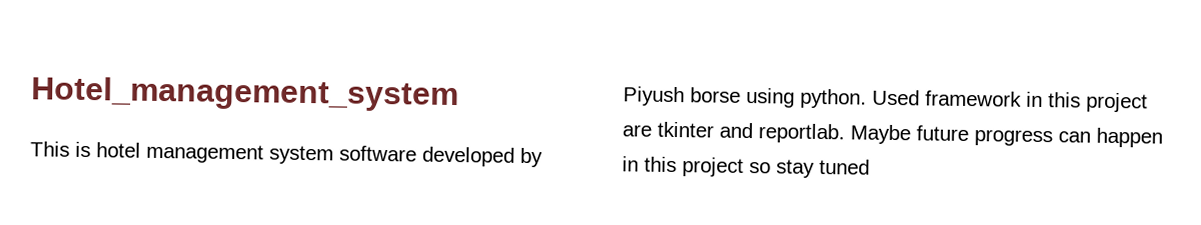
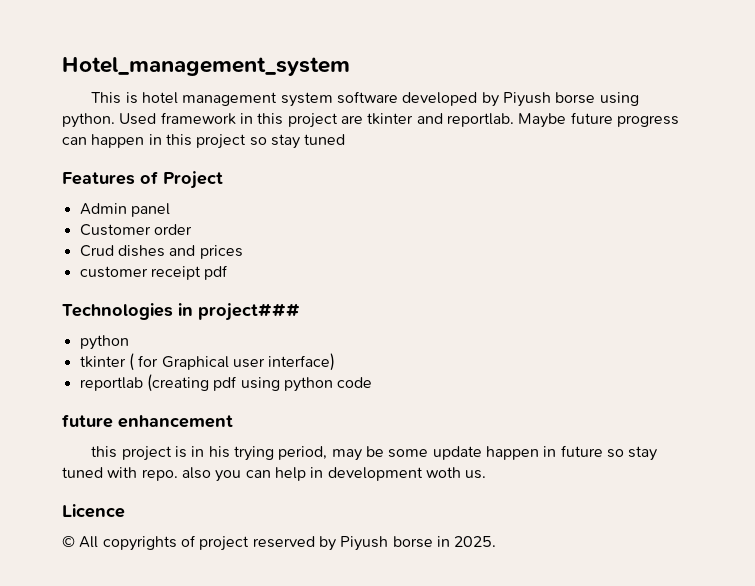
(870, 166) none -> [62,171,223,189] [79,203,170,217] [79,224,192,236] [79,245,243,259] [79,265,229,280] [62,303,300,321] [79,335,129,350] [79,353,336,371] [79,374,373,392] [62,414,233,428] [91,445,658,461] [62,467,487,482] [62,504,125,518] [62,535,497,551] // Features of Project // Admin panel // Customer order // Crud dishes and prices // customer receipt pdf // Technologies in project### // python // tkinter ( for Graphical user interface) // reportlab (creating pdf using python code // future enhancement // this project is in his trying period, may be some update happen in future so stay tuned with repo. also you can help in development woth us. // Licence // © All copyrights of project reserved by Piyush borse in 2025.

